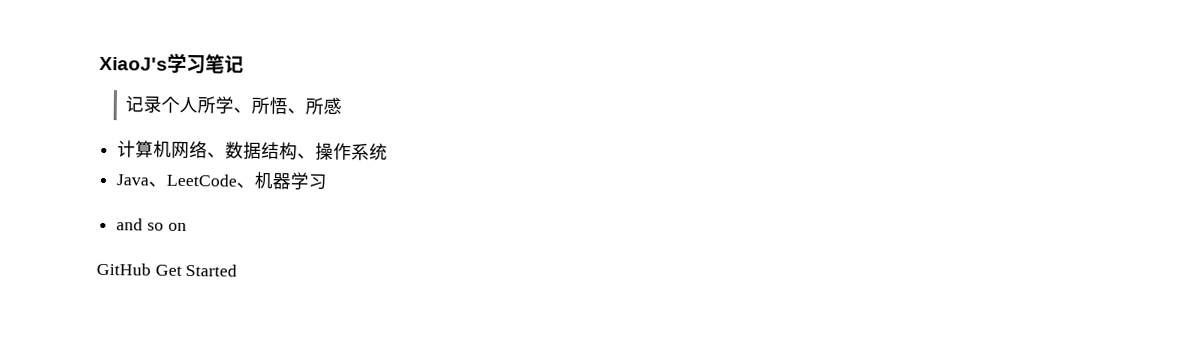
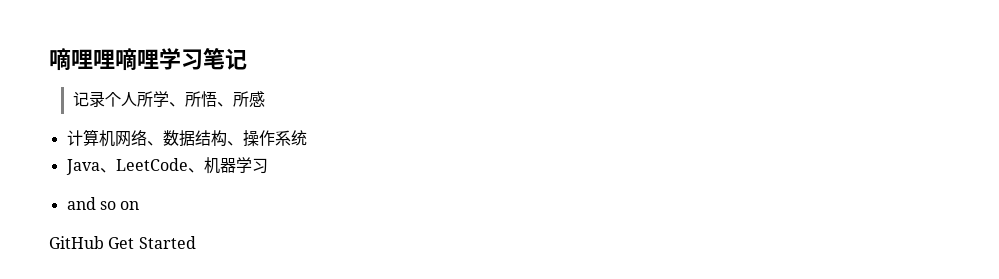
[99,56,168,71] XiaoJ's -> [49,48,159,71] 嘀哩哩嘀哩

